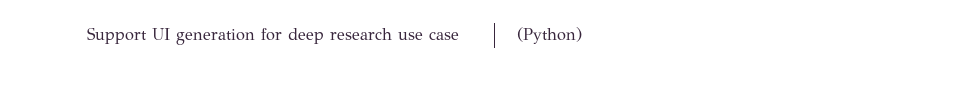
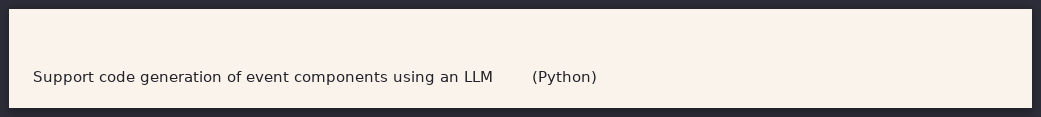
[152,28,459,45] UI generation for deep research use case -> [99,71,493,85] code generation of event components using an LLM

